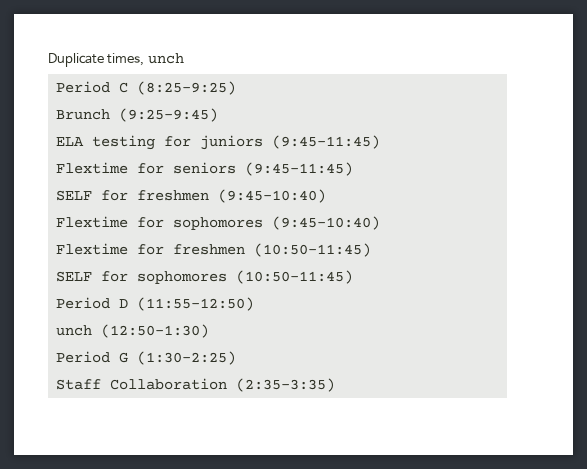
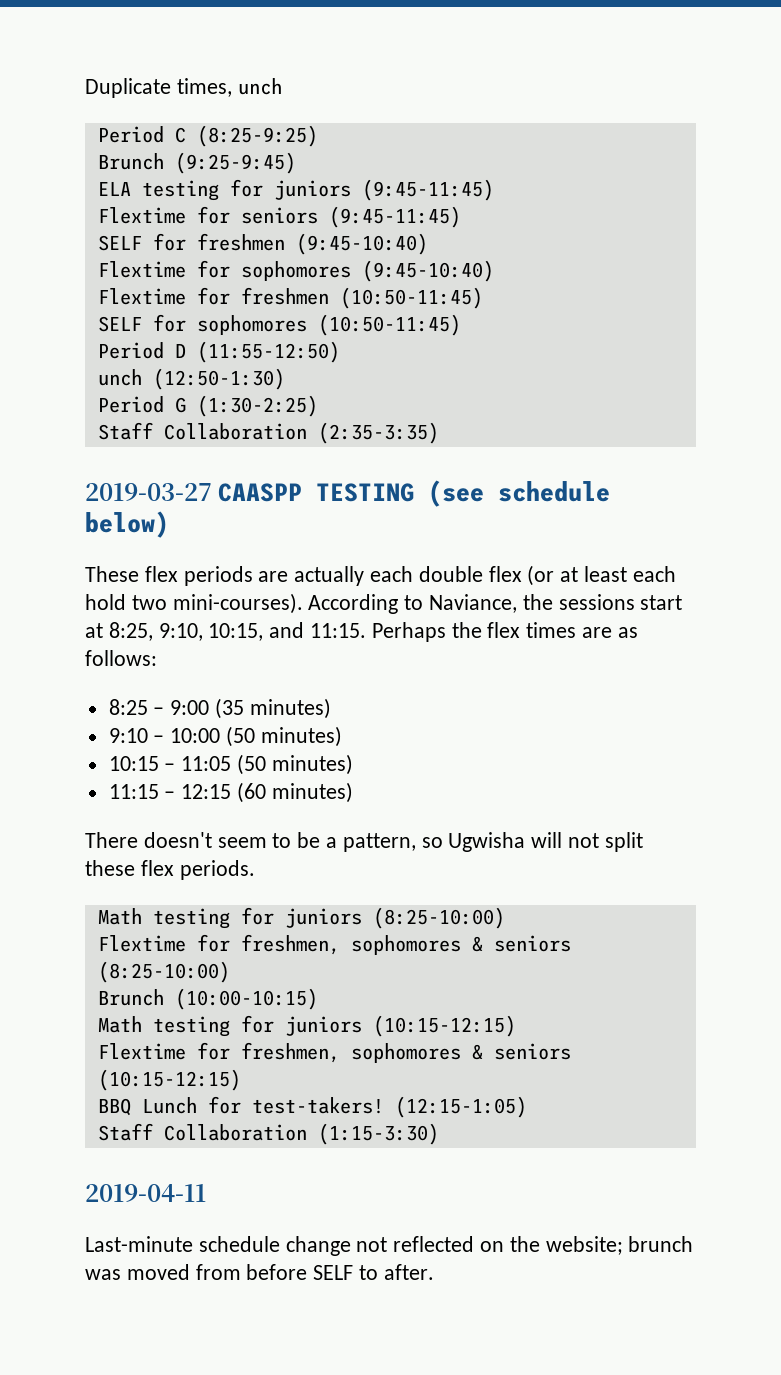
(335, 385) none -> [85,480,611,507] [85,511,169,538] [85,565,676,586] [85,593,683,614] [85,622,638,642] [85,650,157,666] [108,698,331,719] [108,726,342,747] [108,754,353,775] [108,782,353,803] [85,832,643,852] [85,860,255,880] [97,907,505,929] [97,934,571,955] [97,961,230,983] [97,988,318,1010] [97,1015,516,1037] [97,1042,571,1063] [97,1069,241,1091] [97,1096,527,1118] [97,1123,439,1145] [85,1184,206,1202] [85,1236,694,1256] [85,1264,434,1280] // 2019-03-27 CAASPP TESTING (see schedule below) // These flex periods are actually each double flex (or at least each hold two mini-courses). According to Naviance, the sessions start at 8:25, 9:10, 10:15, and 11:15. Perhaps the flex times are as follows: // 8:25 – 9:00 (35 minutes) // 9:10 – 10:00 (50 minutes) // 10:15 – 11:05 (50 minutes) // 11:15 – 12:15 (60 minutes) // There doesn't seem to be a pattern, so Ugwisha will not split these flex periods. // Math testing for juniors (8:25-10:00) // Flextime for freshmen, sophomores & seniors (8:25-10:00) // Brunch (10:00-10:15) // Math testing for juniors (10:15-12:15) // Flextime for freshmen, sophomores & seniors (10:15-12:15) // BBQ Lunch for test-takers! (12:15-1:05) // Staff Collaboration (1:15-3:30) // 2019-04-11 // Last-minute schedule change not reflected on the website; brunch was moved from before SELF to after.

